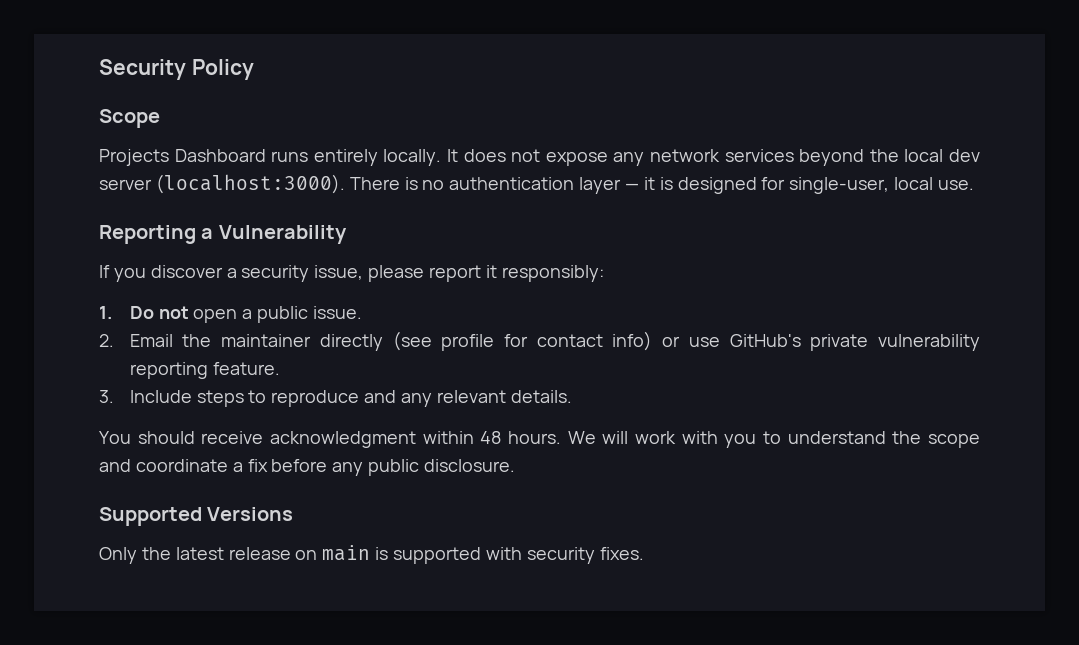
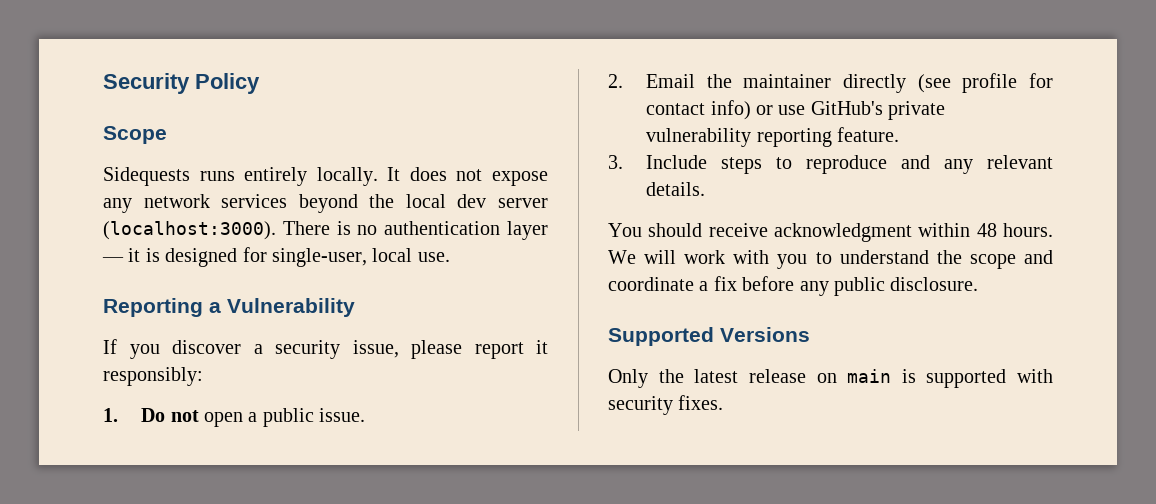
[99,149,266,166] Projects Dashboard -> [103,167,190,186] Sidequests

